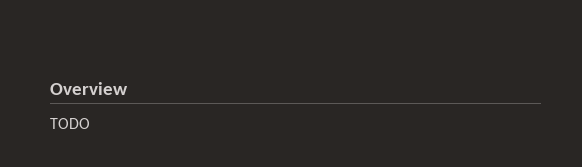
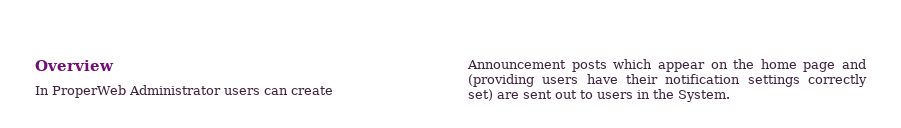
[50,118,90,129] TODO -> [35,85,333,98] [467,59,866,72] [468,74,867,87] [468,89,730,102] In ProperWeb Administrator users can create Announcement posts which appear on the home page and (providing users have their notification settings correctly set) are sent out to users in the System.

